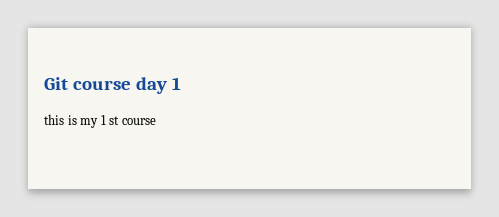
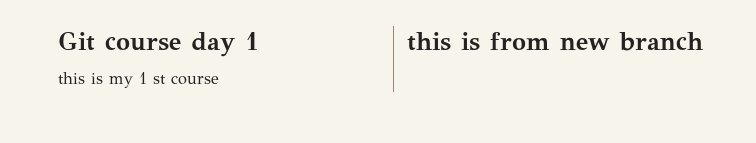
(156, 121) none -> [407,32,703,51] // this is from new branch

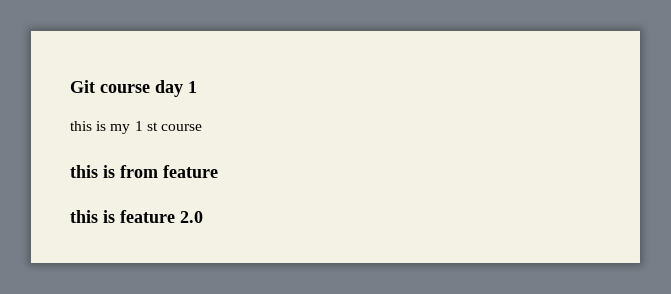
[560,32,703,51] new branch -> [163,165,218,178] [70,210,203,223] feature // this is feature 2.0

